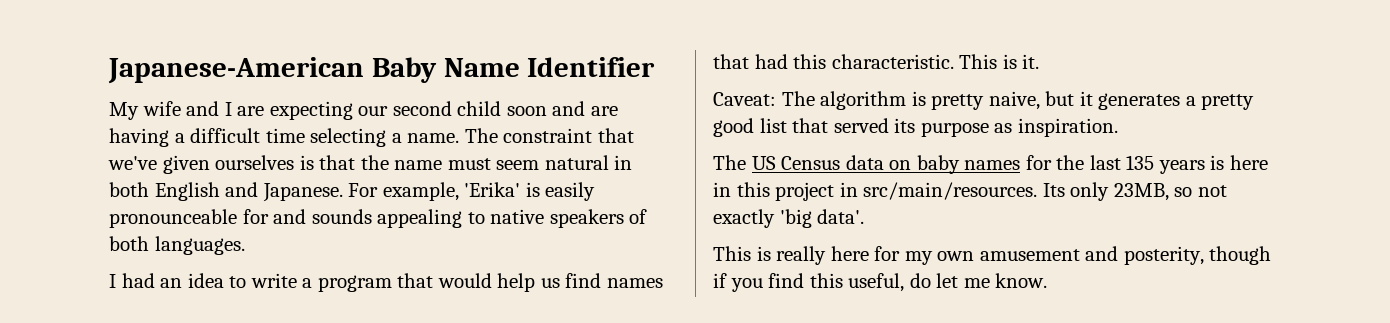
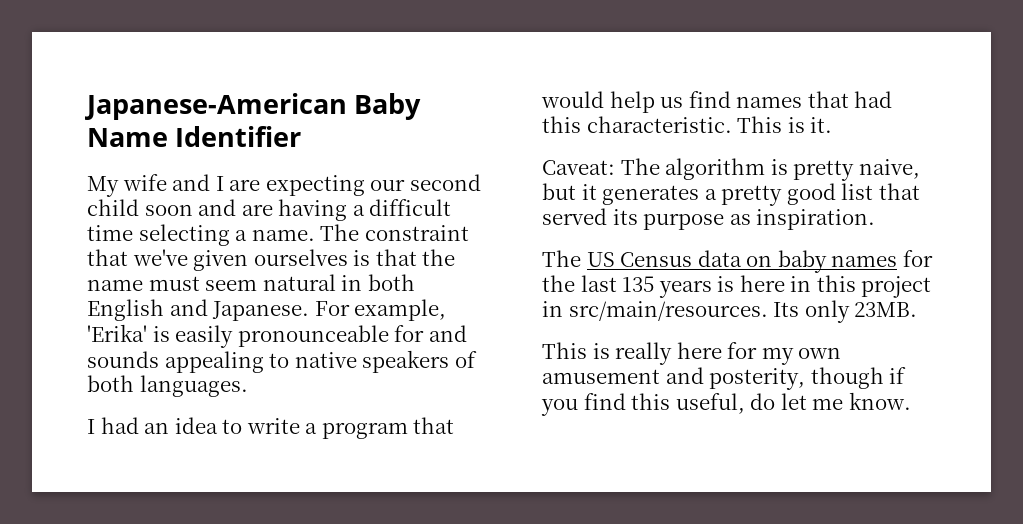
[1113,183,1227,201] [713,209,865,228] 23MB, so not exactly 'big data'. -> [854,302,918,317] 23MB.

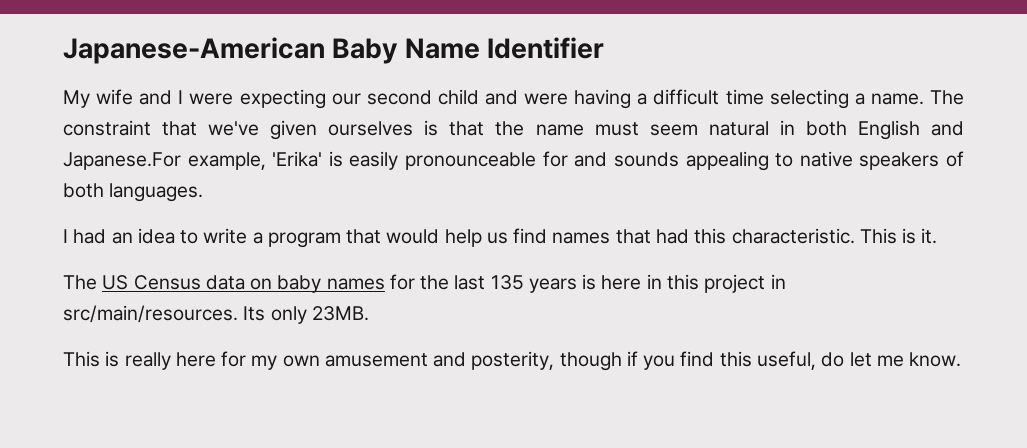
[229,179,261,191] are -> [189,93,234,105] were
[144,199,273,216] soon and are -> [484,90,569,105] and were
[212,301,350,321] Japanese. For -> [63,152,181,170] Japanese.For
[542,158,920,181] [542,183,920,206] [542,208,876,230] // Caveat: The algorithm is pretty naive, but it generates a pretty good list that served its purpose as inspiration. -> (938, 236) none

